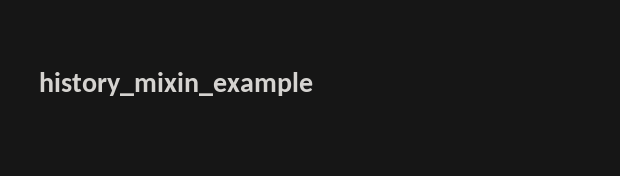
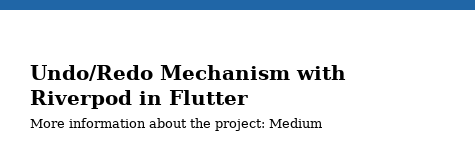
[39,72,313,96] history_mixin_example -> [30,65,346,81] [30,90,248,109] [30,118,322,131] Undo/Redo Mechanism with Riverpod in Flutter // More information about the project: Medium

